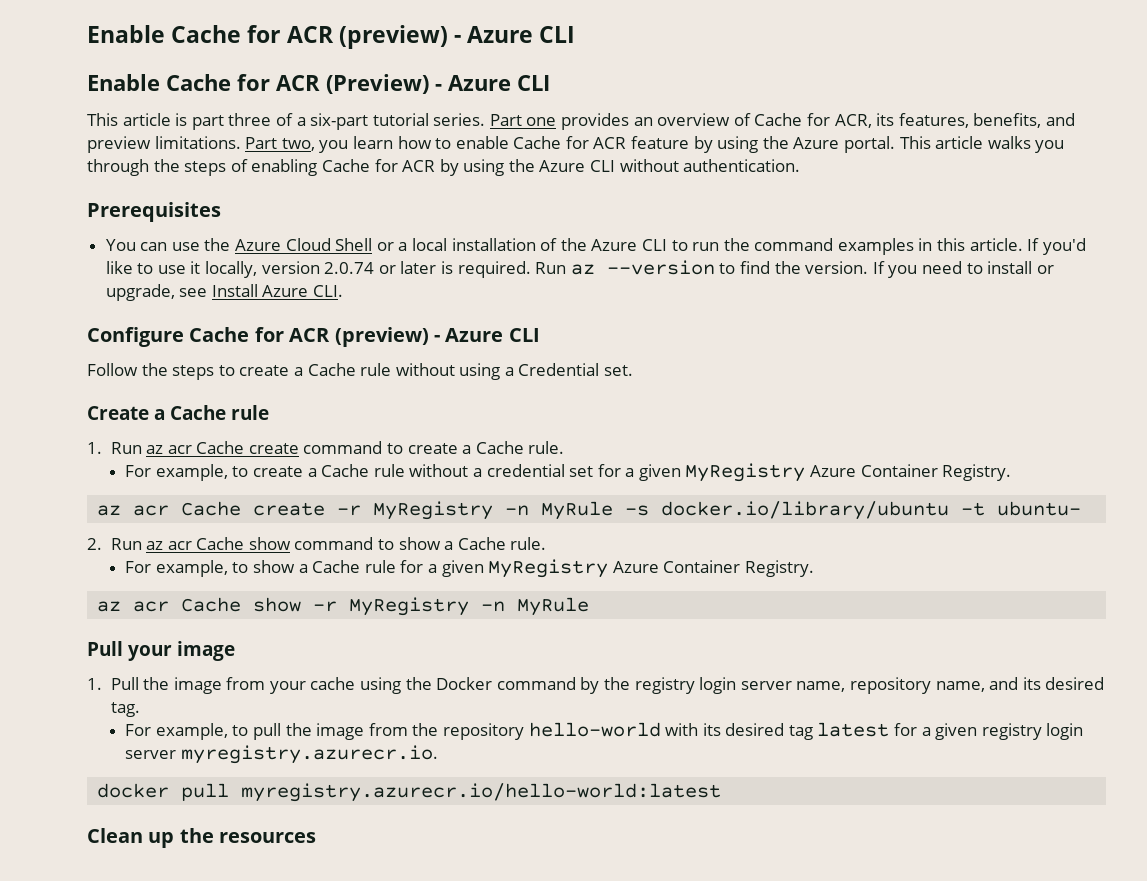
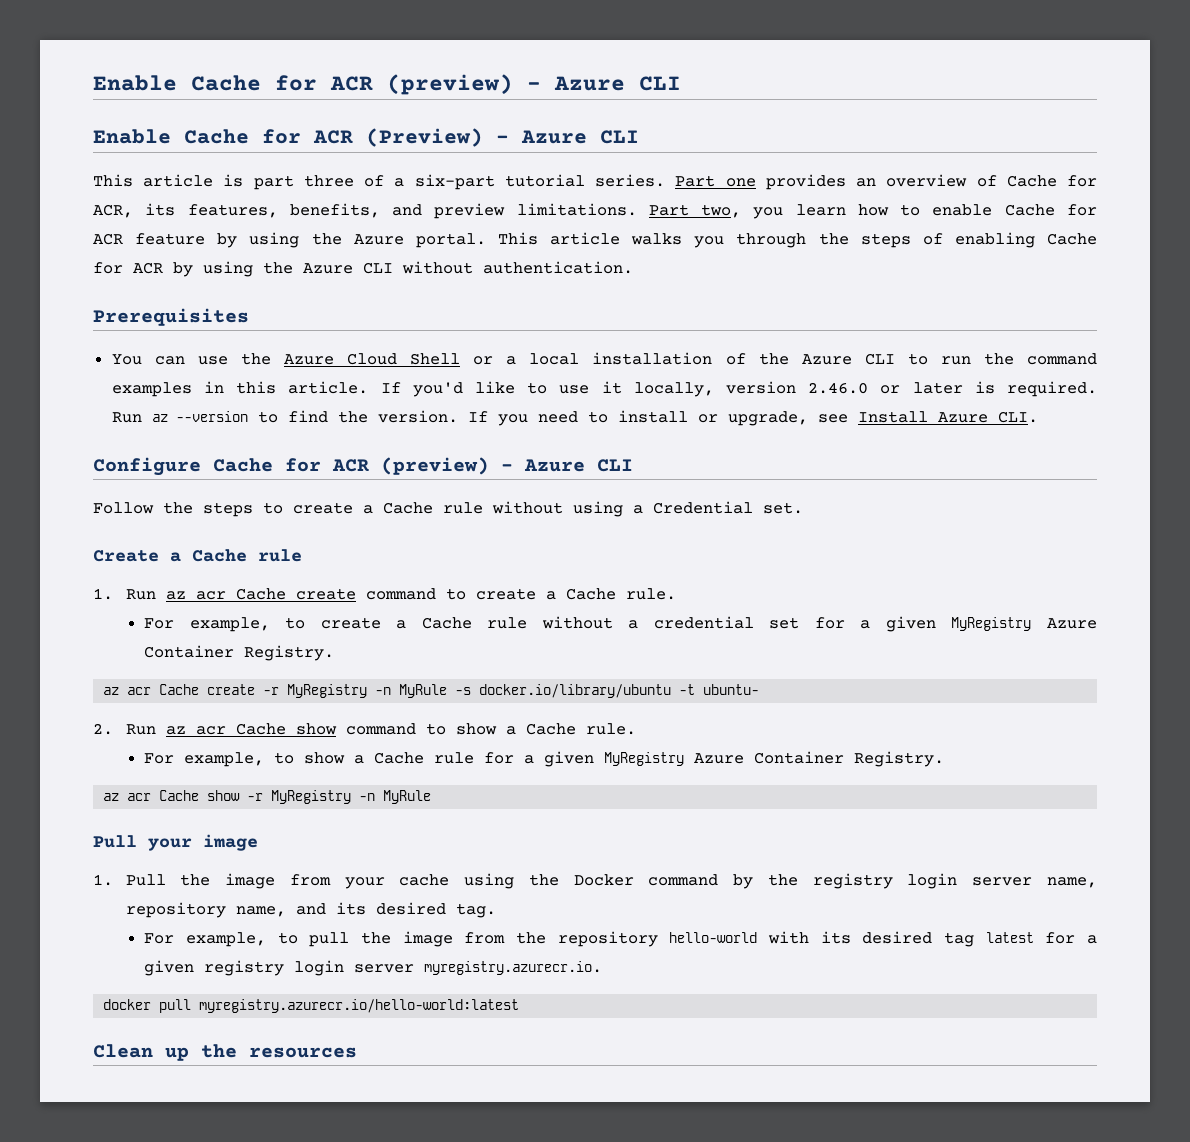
[324,262,375,274] 2.0.74 -> [808,382,869,394] 2.46.0

